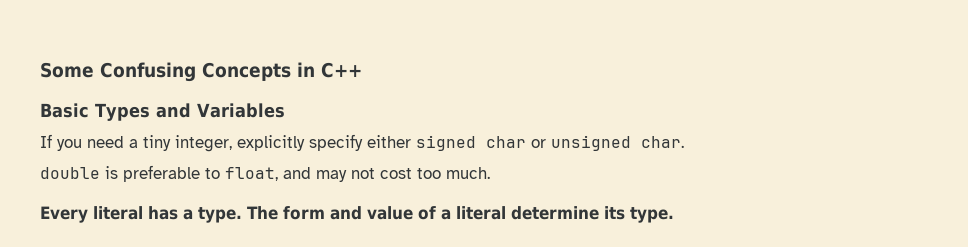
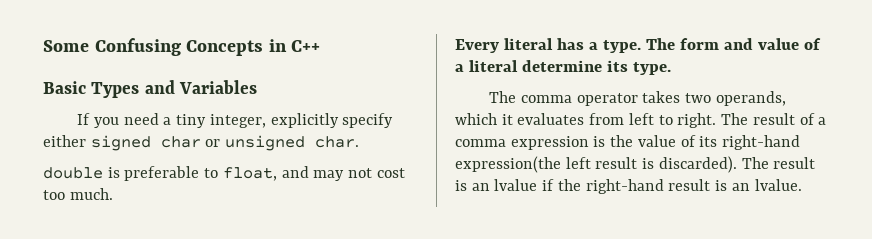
(674, 215) none -> [489,91,786,106] [455,113,827,128] [455,135,801,150] [455,156,816,173] [455,179,802,194] // The comma operator takes two operands, which it evaluates from left to right. The result of a comma expression is the value of its right-hand expression(the left result is discarded). The result is an lvalue if the right-hand result is an lvalue.

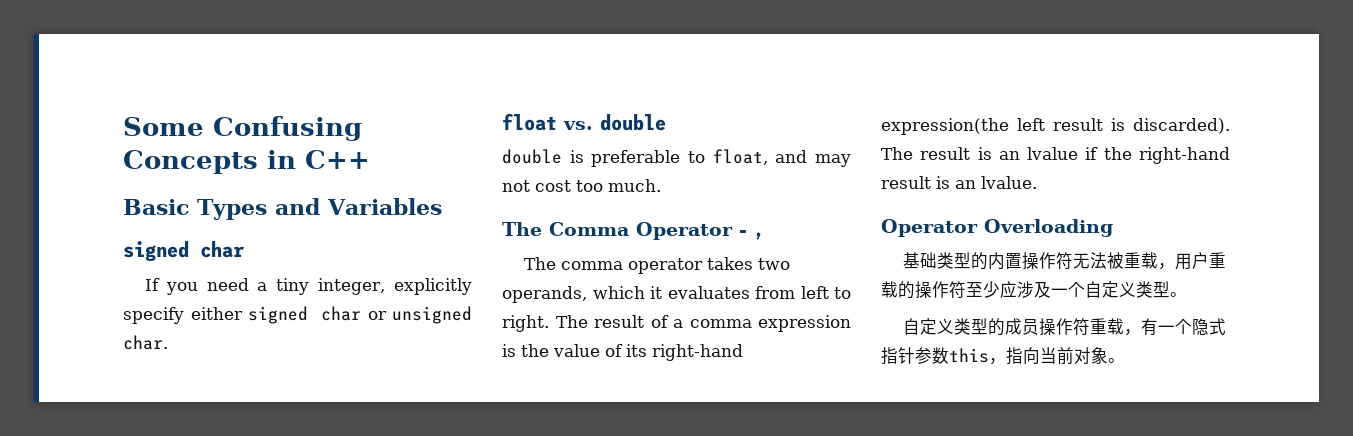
(257, 87) none -> [123,241,245,262] // signed char
(360, 142) none -> [502,113,666,131] // float vs. double
[455,38,821,53] [455,60,671,75] Every literal has a type. The form and value of a literal determine its type. -> [502,222,765,240] The Comma Operator - ,
(802, 185) none -> [881,219,1113,237] [902,252,1226,270] [881,281,1187,299] [902,318,1226,336] [881,347,1125,365] // Operator Overloading // 基础类型的内置操作符无法被重载，用户重载的操作符至少应涉及一个自定义类型。 // 自定义类型的成员操作符重载，有一个隐式指针参数this，指向当前对象。

